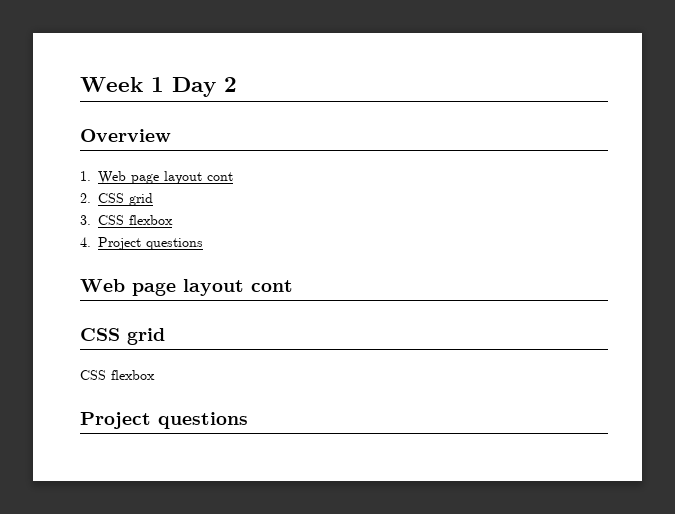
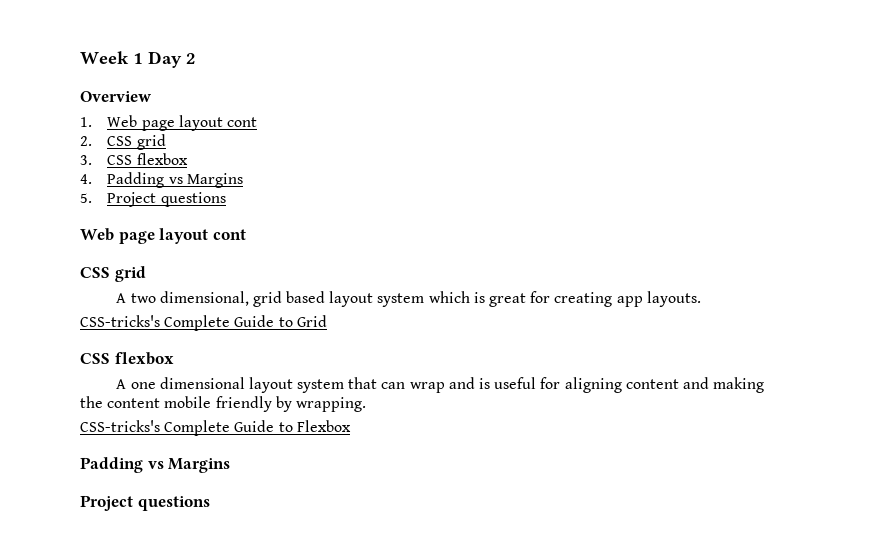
(91, 242) none -> [107,172,243,188] [80,193,92,203] Padding vs Margins // 5.
[80,370,155,380] CSS flexbox -> [116,291,701,307] [80,315,327,331] [80,352,174,365] [116,377,765,393] [80,396,366,412] [80,420,351,436] [80,457,231,473] A two dimensional, grid based layout system which is great for creating app layouts. // CSS-tricks's Complete Guide to Grid // CSS flexbox // A one dimensional layout system that can wrap and is useful for aligning content and making the content mobile friendly by wrapping. // CSS-tricks's Complete Guide to Flexbox // Padding vs Margins

